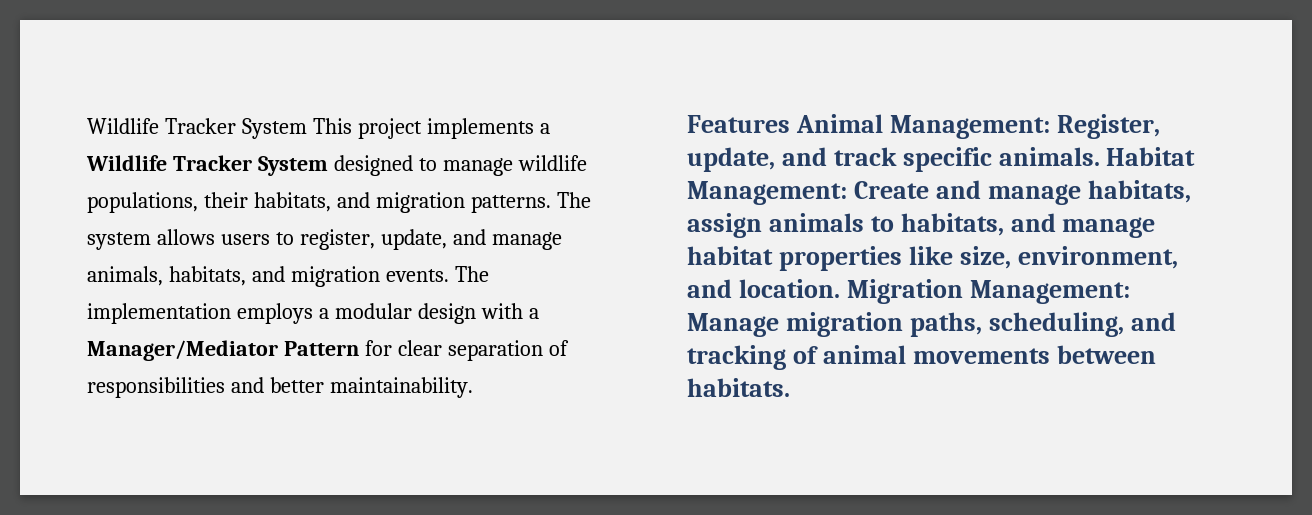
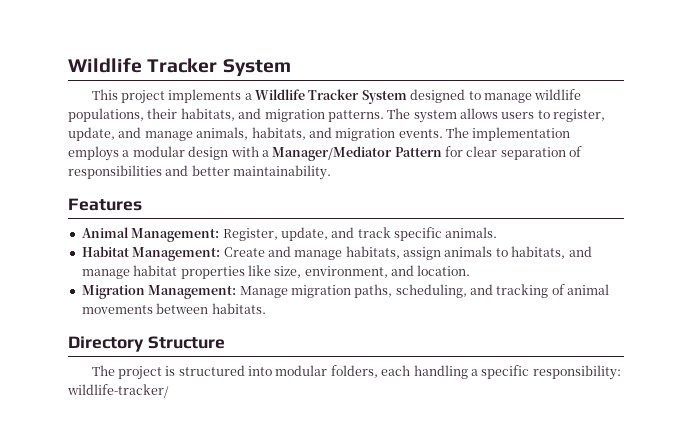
[87,118,307,139] Wildlife Tracker System -> [68,58,291,77] Wildlife Tracker System //
(790, 124) none -> (142, 204) //
(1100, 156) none -> (498, 232) //
(840, 288) none -> (471, 270) //
(790, 387) none -> [68,336,225,352] [91,365,621,380] [67,384,169,398] // Directory Structure // The project is structured into modular folders, each handling a specific responsibility: wildlife-tracker/

